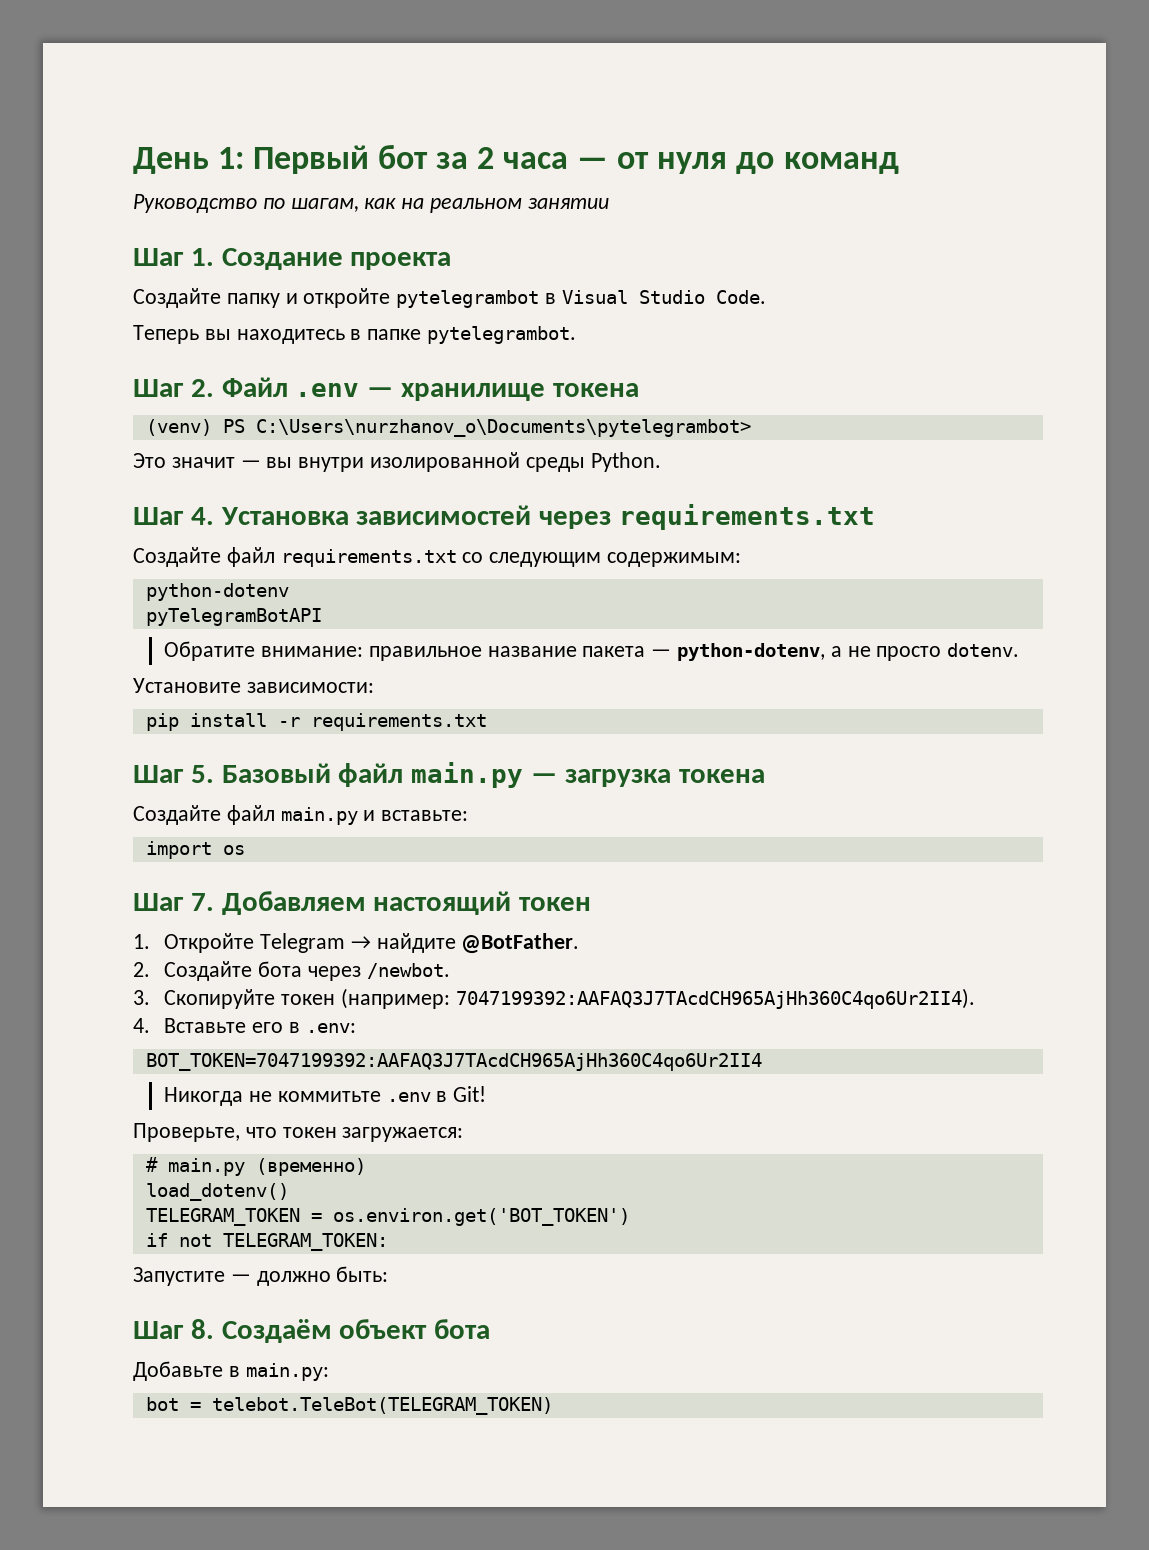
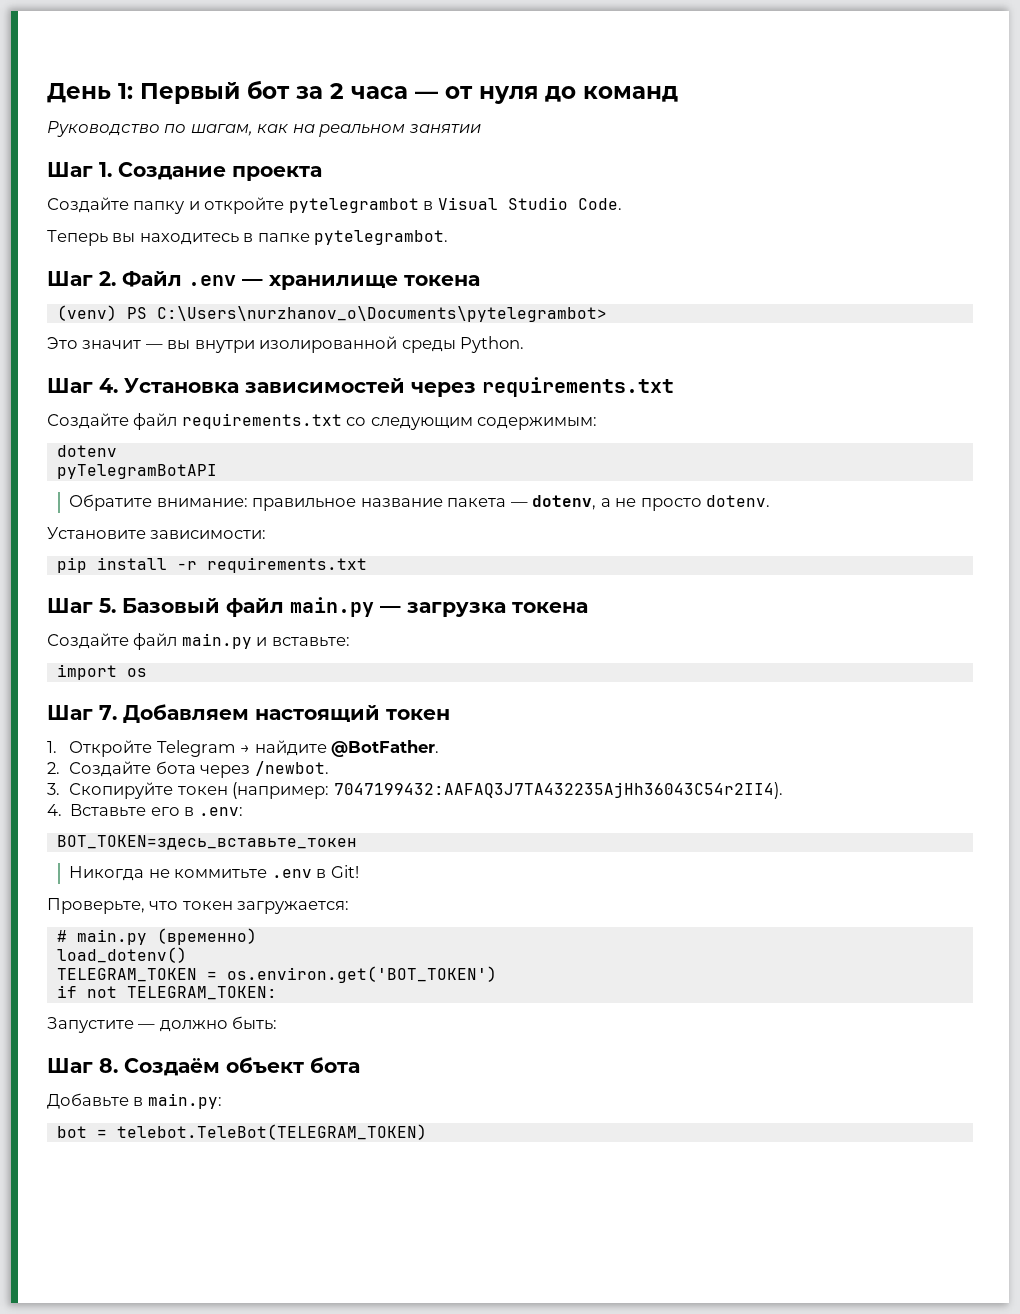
[145,583,289,601] python-dotenv -> [56,445,117,457] dotenv
[676,643,825,661] python-dotenv, -> [532,495,597,510] dotenv,
[455,988,975,1009] 7047199392:AAFAQ3J7TAcdCH965AjHh360C4qo6Ur2II4). -> [333,782,783,799] 7047199432:AAFAQ3J7TA432235AjHh36043C54r2II4).
[145,1053,762,1071] BOT_TOKEN=7047199392:AAFAQ3J7TAcdCH965AjHh360C4qo6Ur2II4 -> [56,835,357,850] BOT_TOKEN=здесь_вставьте_токен

